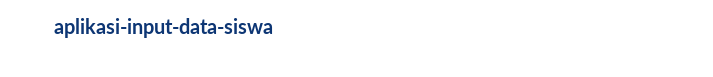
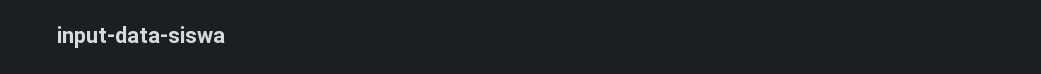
[54,18,273,38] aplikasi-input-data-siswa -> [57,26,225,48] input-data-siswa

